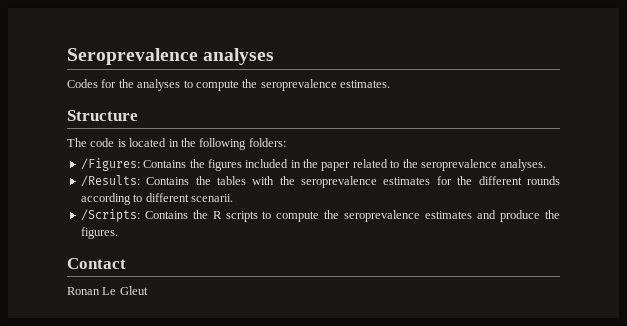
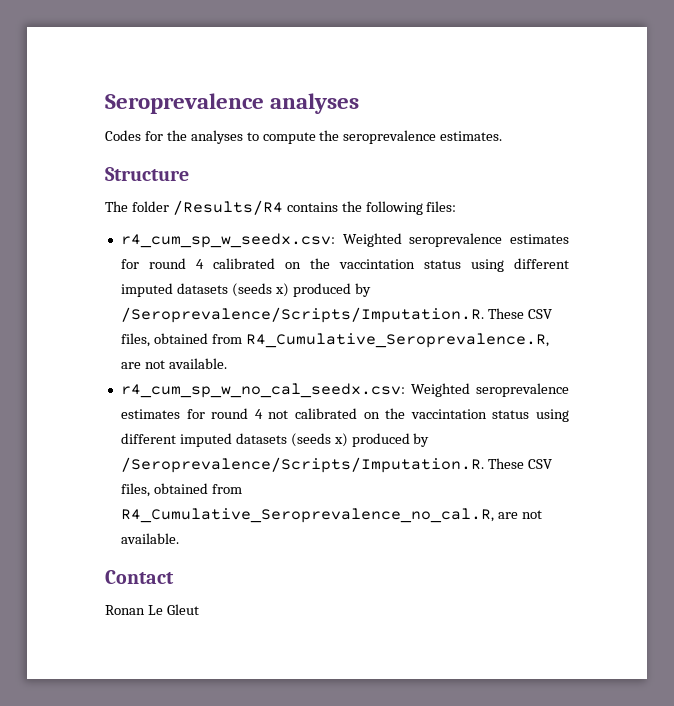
[90,138,286,150] [80,158,547,171] [80,175,560,188] [80,193,233,205] [80,209,560,222] [80,227,118,239] code is located in the following folders: // /Figures: Contains the figures included in the paper related to the seroprevalence analyses. // /Results: Contains the tables with the seroprevalence estimates for the different rounds according to different scenarii. // /Scripts: Contains the R scripts to compute the seroprevalence estimates and produce the figures. -> [131,200,457,215] [120,233,569,248] [120,258,569,272] [120,283,371,297] [120,307,552,323] [120,333,549,348] [120,358,227,369] [120,383,569,398] [120,408,570,422] [120,433,430,447] [120,457,552,473] [120,483,242,497] [120,508,542,523] [120,533,179,544] folder /Results/R4 contains the following files: // r4_cum_sp_w_seedx.csv: Weighted seroprevalence estimates for round 4 calibrated on the vaccintation status using different imputed datasets (seeds x) produced by /Seroprevalence/Scripts/Imputation.R. These CSV files, obtained from R4_Cumulative_Seroprevalence.R, are not available. // r4_cum_sp_w_no_cal_seedx.csv: Weighted seroprevalence estimates for round 4 not calibrated on the vaccintation status using different imputed datasets (seeds x) produced by /Seroprevalence/Scripts/Imputation.R. These CSV files, obtained from R4_Cumulative_Seroprevalence_no_cal.R, are not available.

